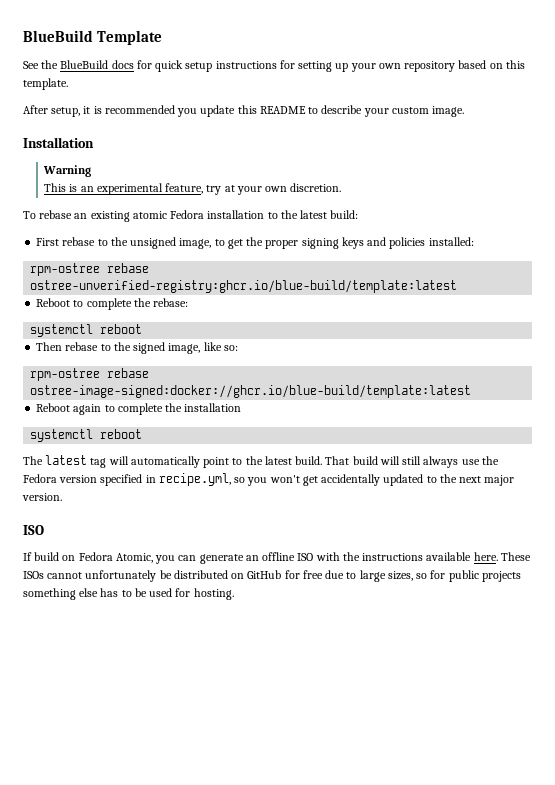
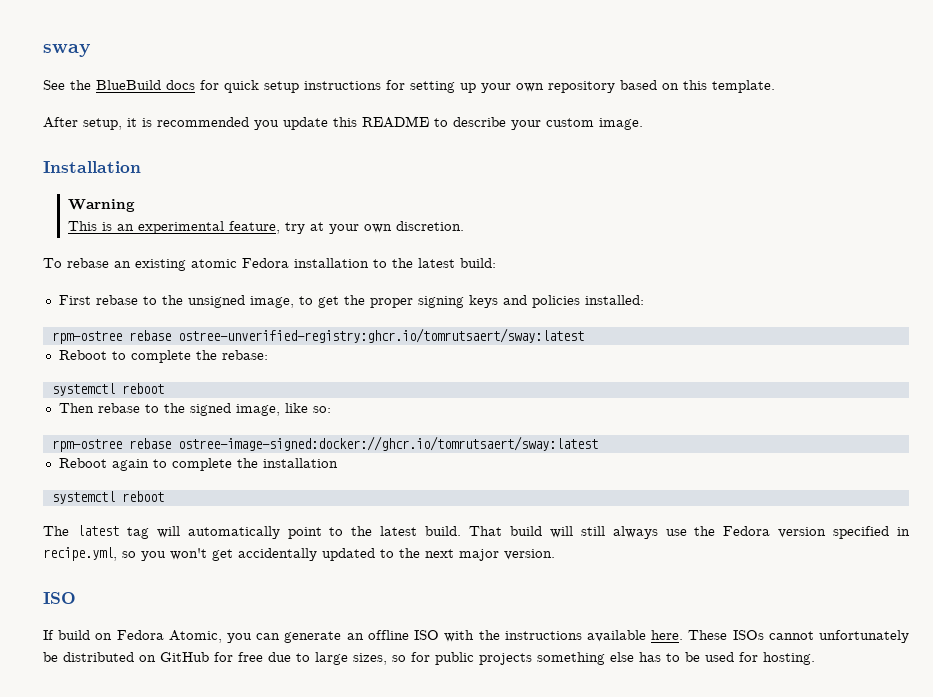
[23,30,163,45] BlueBuild Template -> [43,44,91,57] sway
[30,280,458,293] ostree-unverified-registry:ghcr.io/blue-build/template:latest -> [177,328,584,343] ostree-unverified-registry:ghcr.io/tomrutsaert/sway:latest
[30,385,472,398] ostree-image-signed:docker://ghcr.io/blue-build/template:latest -> [177,436,598,451] ostree-image-signed:docker://ghcr.io/tomrutsaert/sway:latest

